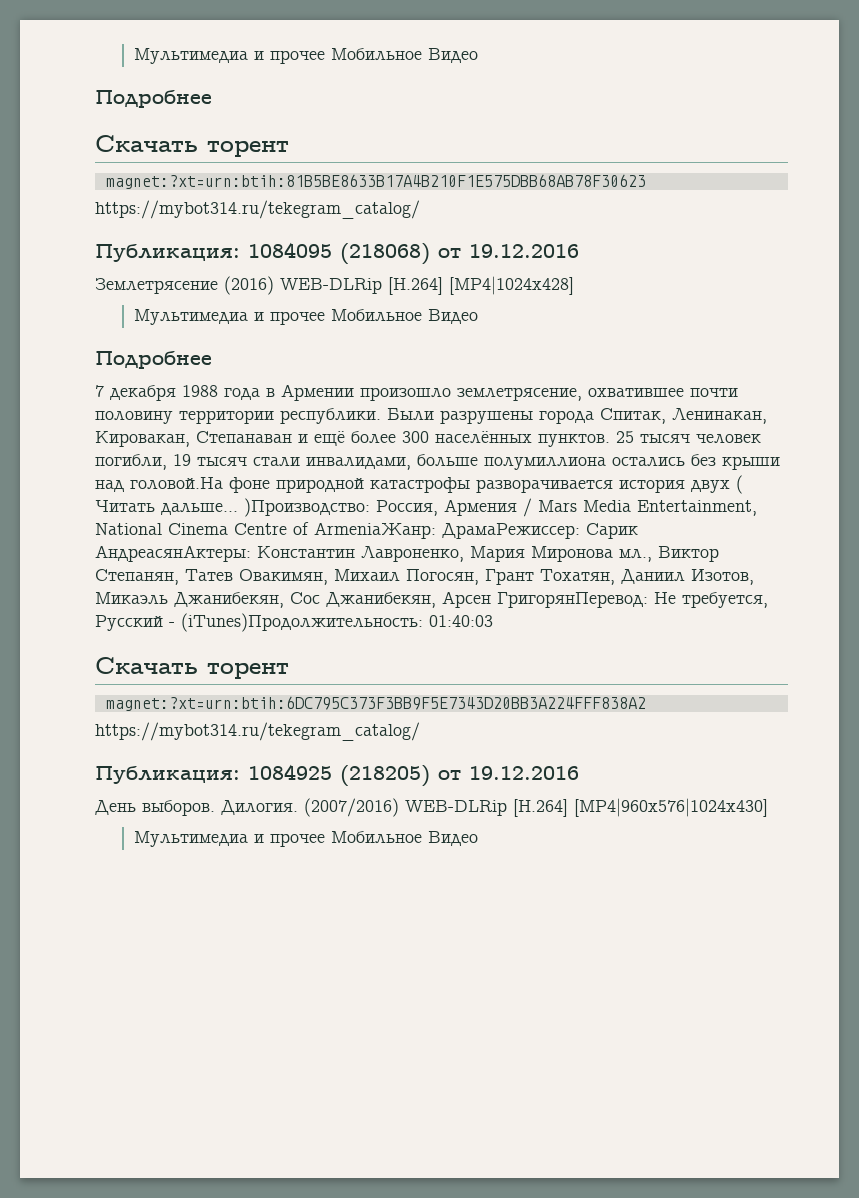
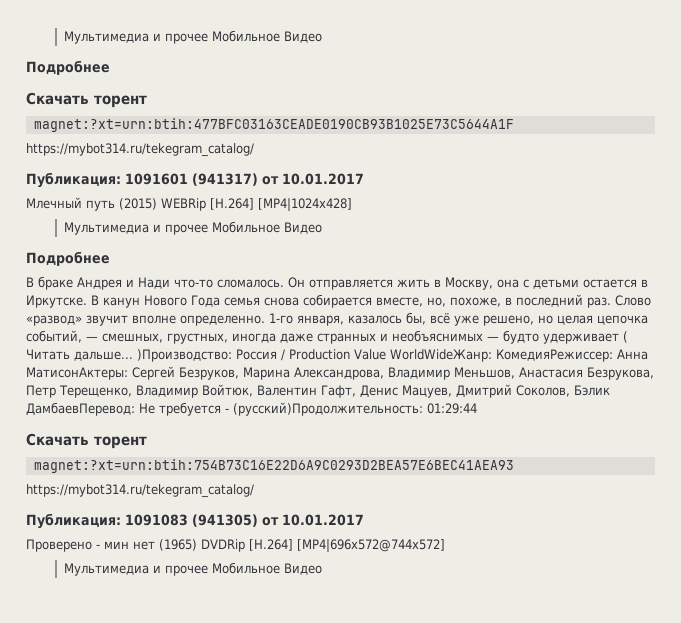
[105,174,646,189] [95,200,420,219] [95,242,579,265] [95,276,382,295] magnet:?xt=urn:btih:81B5BE8633B17A4B210F1E575DBB68AB78F30623 // https://mybot314.ru/tekegram_catalog/ // Публикация: 1084095 (218068) от 19.12.2016 // Землетрясение (2016) WEB-DLRip -> [33,118,514,132] [26,143,254,157] [26,172,364,188] [26,197,206,211] magnet:?xt=urn:btih:477BFC03163CEADE0190CB93B1025E73C5644A1F // https://mybot314.ru/tekegram_catalog/ // Публикация: 1091601 (941317) от 10.01.2017 // Млечный путь (2015) WEBRip
[95,384,738,401] [95,408,767,424] [95,431,761,447] [95,454,780,470] [95,475,743,494] [95,498,757,517] [95,522,638,539] [95,545,719,562] [95,569,754,585] [95,591,768,608] [95,613,493,632] [95,657,289,679] [105,696,646,711] [95,722,420,741] [95,764,579,787] [95,798,768,817] 7 декабря 1988 года в Армении произошло землетрясение, охватившее почти половину территории республики. Были разрушены города Спитак, Ленинакан, Кировакан, Степанаван и ещё более 300 населённых пунктов. 25 тысяч человек погибли, 19 тысяч стали инвалидами, больше полумиллиона остались без крыши над головой.На фоне природной катастрофы разворачивается история двух ( Читать дальше... )Производство: Россия, Армения / Mars Media Entertainment, National Cinema Centre of ArmeniaЖанр: ДрамаРежиссер: Сарик АндреасянАктеры: Константин Лавроненко, Мария Миронова мл., Виктор Степанян, Татев Овакимян, Михаил Погосян, Грант Тохатян, Даниил Изотов, Микаэль Джанибекян, Сос Джанибекян, Арсен ГригорянПеревод: Не требуется, Русский - (iTunes)Продолжительность: 01:40:03 // Скачать торент // magnet:?xt=urn:btih:6DC795C373F3BB9F5E7343D20BB3A224FFF838A2 // https://mybot314.ru/tekegram_catalog/ // Публикация: 1084925 (218205) от 19.12.2016 // День выборов. Дилогия. (2007/2016) WEB-DLRip [H.264] [MP4|960x576|1024x430] -> [26,276,648,290] [26,294,651,308] [26,312,648,326] [26,330,628,344] [26,349,648,362] [26,366,654,380] [26,384,610,398] [26,402,477,416] [26,433,147,449] [33,459,514,473] [26,484,254,498] [26,513,364,529] [26,539,445,553] В браке Андрея и Нади что-то сломалось. Он отправляется жить в Москву, она с детьми остается в Иркутске. В канун Нового Года семья снова собирается вместе, но, похоже, в последний раз. Слово «развод» звучит вполне определенно. 1-го января, казалось бы, всё уже решено, но целая цепочка событий, — смешных, грустных, иногда даже странных и необъяснимых — будто удерживает ( Читать дальше... )Производство: Россия / Production Value WorldWideЖанр: КомедияРежиссер: Анна МатисонАктеры: Сергей Безруков, Марина Александрова, Владимир Меньшов, Анастасия Безрукова, Петр Терещенко, Владимир Войтюк, Валентин Гафт, Денис Мацуев, Дмитрий Соколов, Бэлик ДамбаевПеревод: Не требуется - (русский)Продолжительность: 01:29:44 // Скачать торент // magnet:?xt=urn:btih:754B73C16E22D6A9C0293D2BEA57E6BEC41AEA93 // https://mybot314.ru/tekegram_catalog/ // Публикация: 1091083 (941305) от 10.01.2017 // Проверено - мин нет (1965) DVDRip [H.264] [MP4|696x572@744x572]

